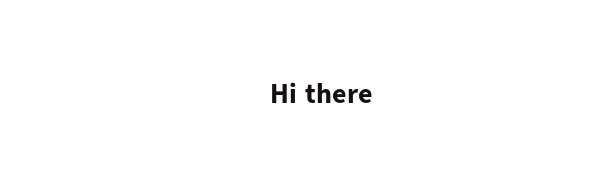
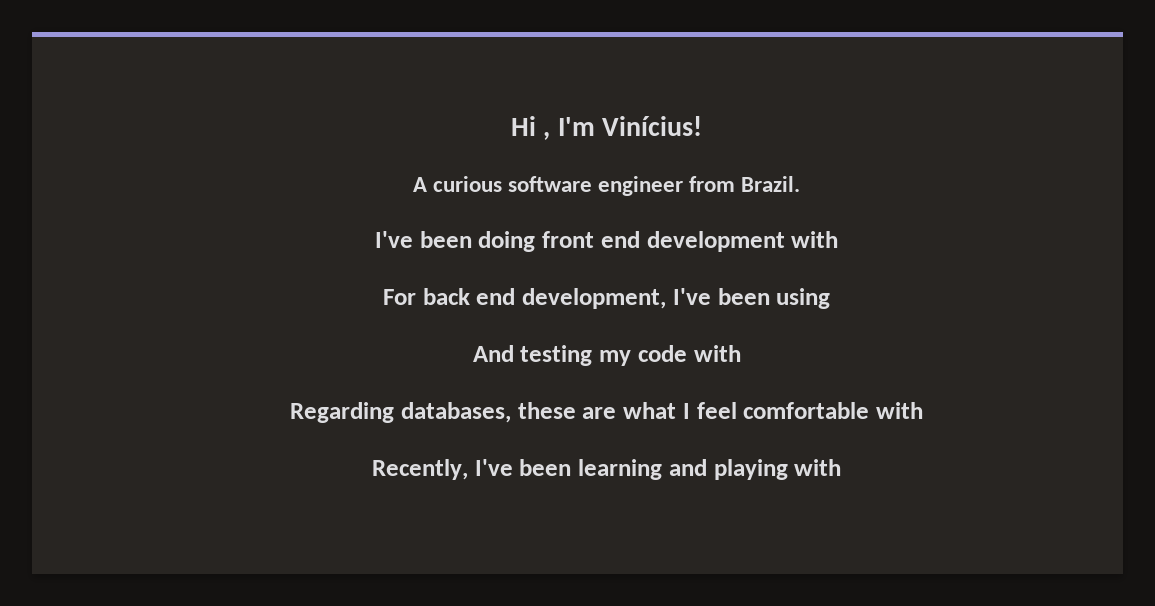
[304,83,373,103] there -> [543,116,703,140] [412,176,801,196] [374,231,839,252] [382,288,831,309] [472,345,741,366] [290,402,923,423] [371,459,842,480] , I'm Vinícius! // A curious software engineer from Brazil. // I've been doing front end development with // For back end development, I've been using // And testing my code with // Regarding databases, these are what I feel comfortable with // Recently, I've been learning and playing with

